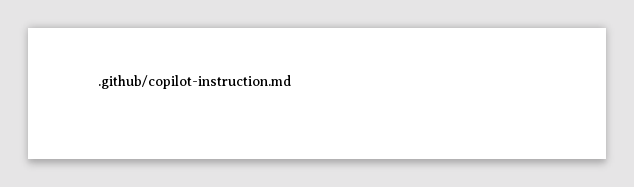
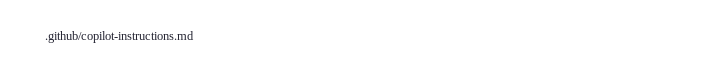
[98,75,291,89] .github/copilot-instruction.md -> [45,31,194,43] .github/copilot-instructions.md

